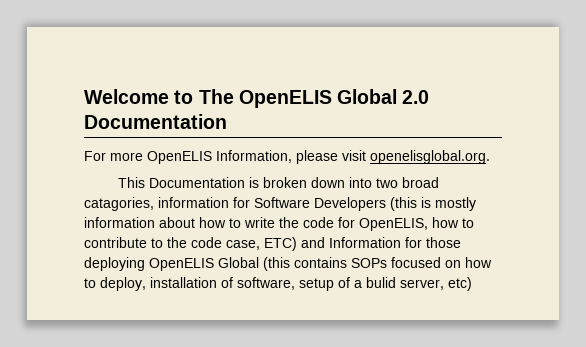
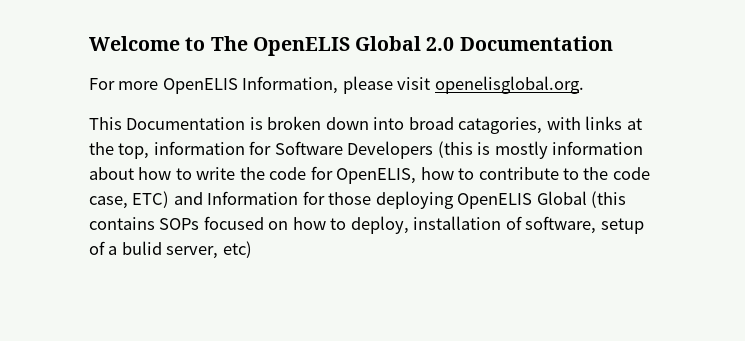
[376,178,399,188] two -> (405, 123) none
(154, 204) none -> [546,116,642,130] [89,142,150,159] with links at the top,

